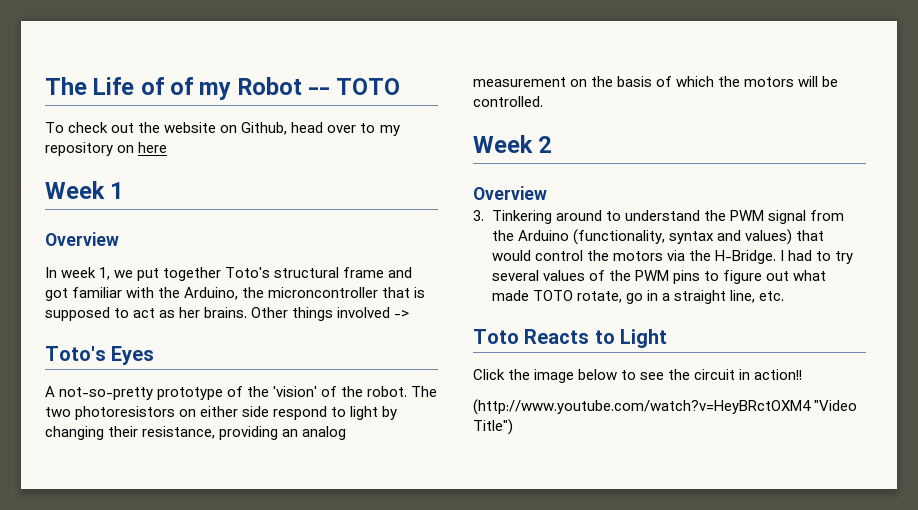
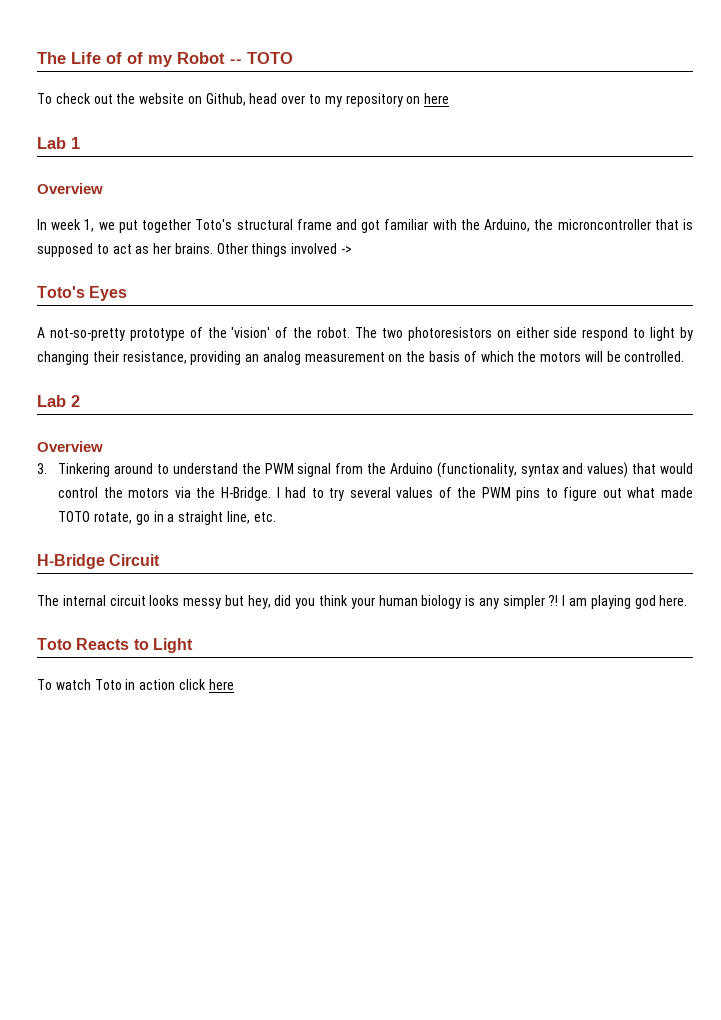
[45,181,105,199] Week -> [37,137,66,149] Lab
[473,135,533,153] Week -> [37,395,66,407] Lab
[473,329,668,348] [473,369,803,383] [473,399,858,415] [473,419,513,435] Toto Reacts to Light // Click the image below to see the circuit in action!! // (http://www.youtube.com/watch?v=HeyBRctOXM4 "Video Title") -> [37,554,161,569] [37,595,688,609] [37,638,193,653] [37,679,234,690] H-Bridge Circuit // The internal circuit looks messy but hey, did you think your human biology is any simpler ?! I am playing god here. // Toto Reacts to Light // To watch Toto in action click here

